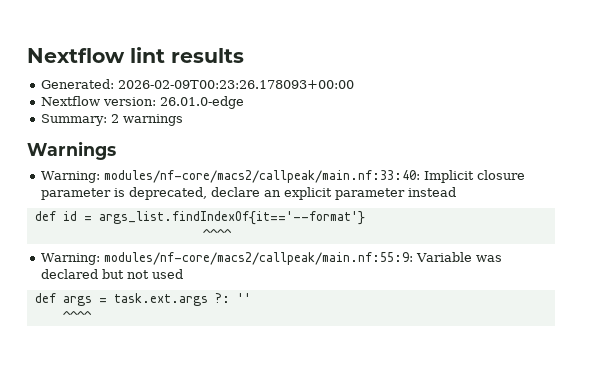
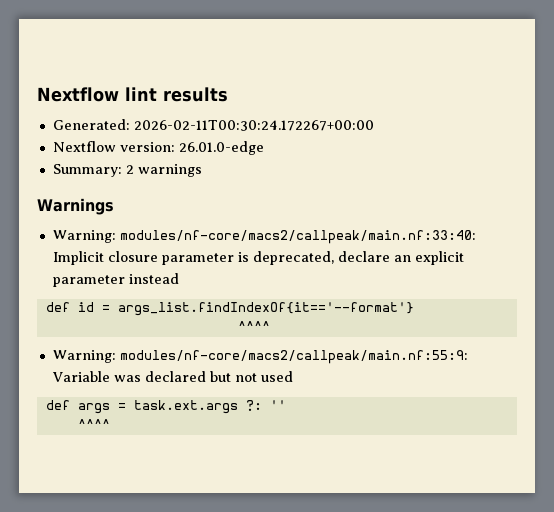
[117,80,354,89] 2026-02-09T00:23:26.178093+00:00 -> [133,120,374,131] 2026-02-11T00:30:24.172267+00:00

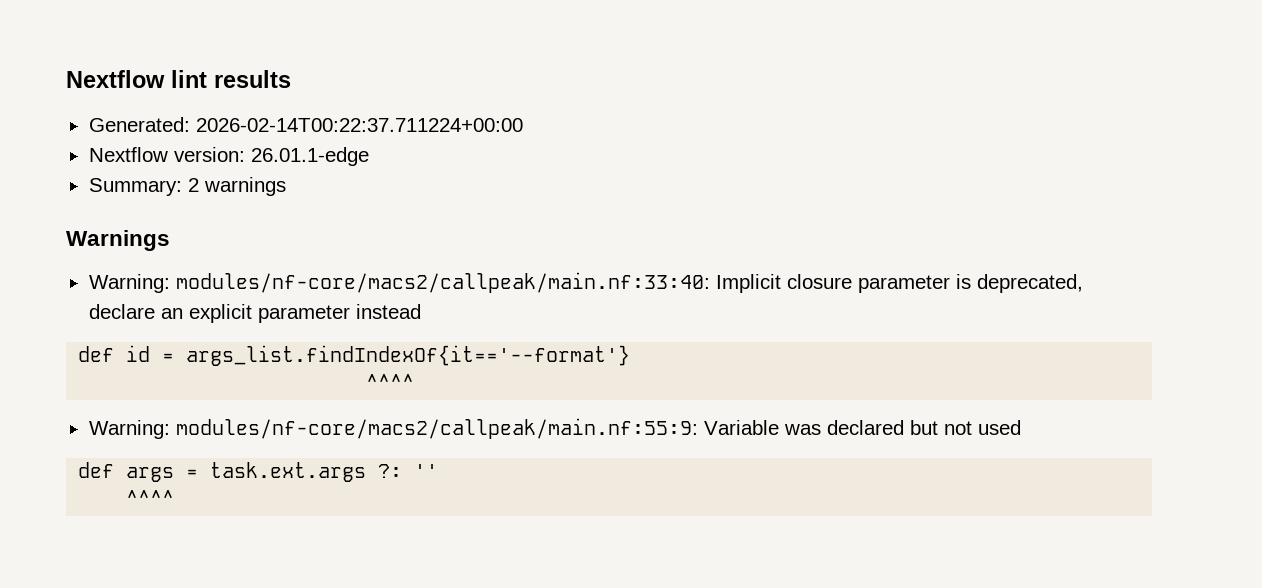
[133,120,374,131] 2026-02-11T00:30:24.172267+00:00 -> [195,118,523,132] 2026-02-14T00:22:37.711224+00:00
[178,141,264,155] 26.01.0-edge -> [250,147,369,166] 26.01.1-edge

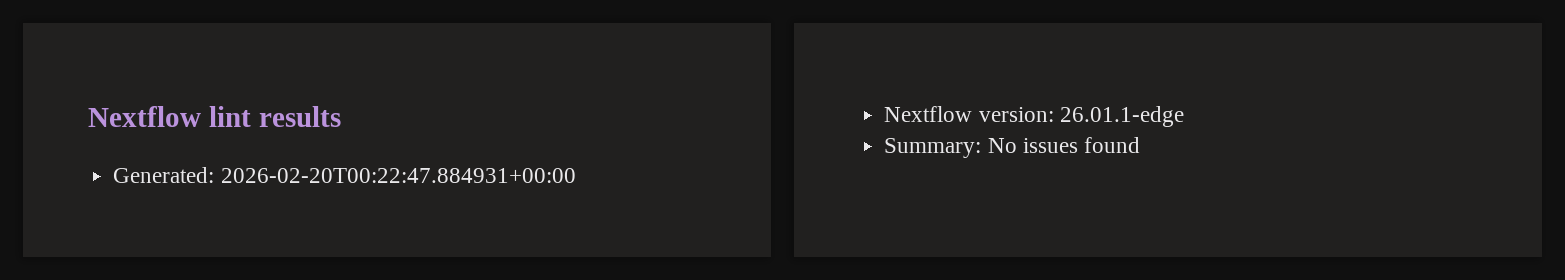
[195,118,523,132] 2026-02-14T00:22:37.711224+00:00 -> [220,168,576,183] 2026-02-20T00:22:47.884931+00:00
[187,177,286,196] [66,230,170,251] [88,272,1083,293] [88,304,421,323] [78,345,631,366] [366,374,415,391] [88,418,1021,439] [78,462,439,482] [126,490,175,507] 2 warnings // Warnings // Warning: modules/nf-core/macs2/callpeak/main.nf:33:40: Implicit closure parameter is deprecated, declare an explicit parameter instead // def id = args_list.findIndexOf{it=='--format'} // ^^^^ // Warning: modules/nf-core/macs2/callpeak/main.nf:55:9: Variable was declared but not used // def args = task.ext.args ?: '' // ^^^^ -> [987,137,1140,153] No issues found

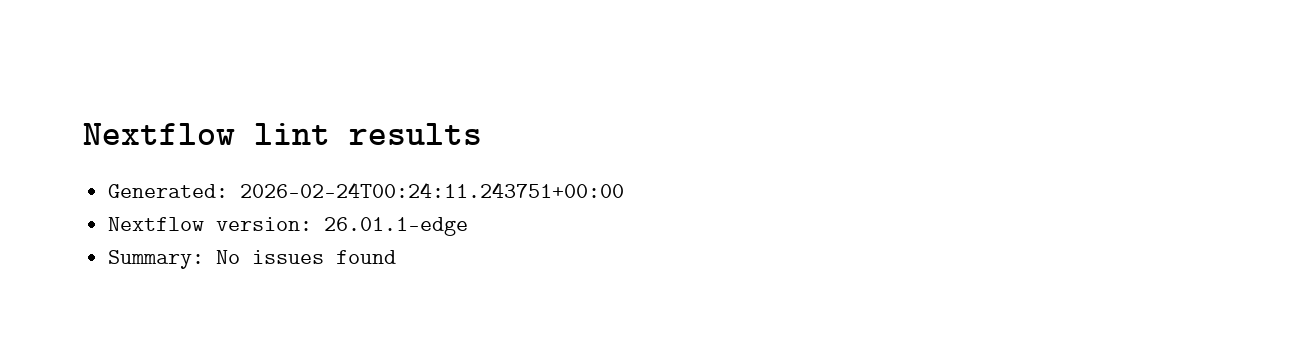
[220,168,576,183] 2026-02-20T00:22:47.884931+00:00 -> [240,182,625,198] 2026-02-24T00:24:11.243751+00:00

